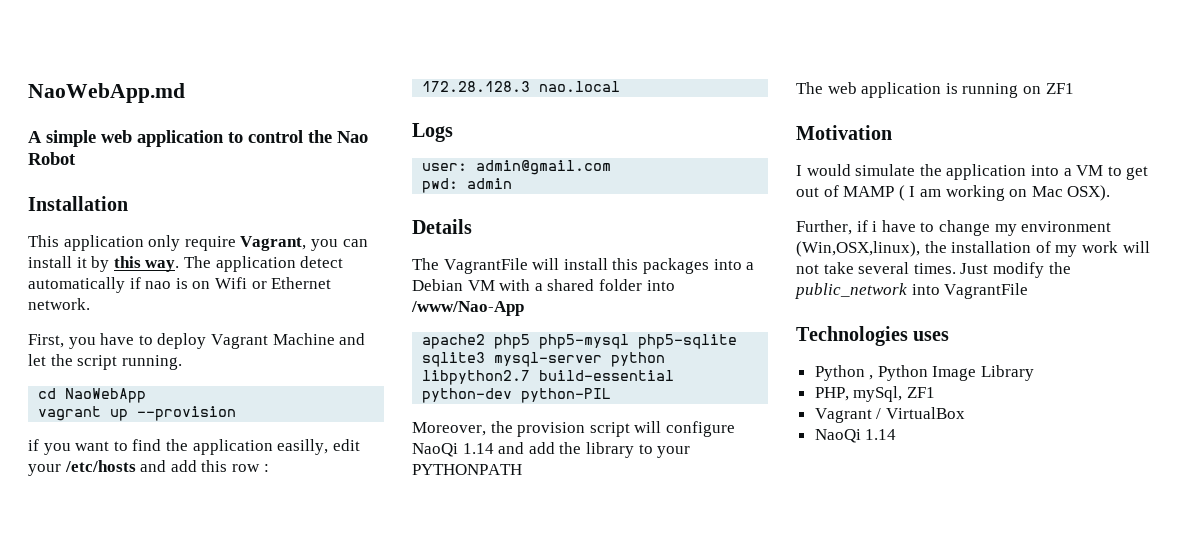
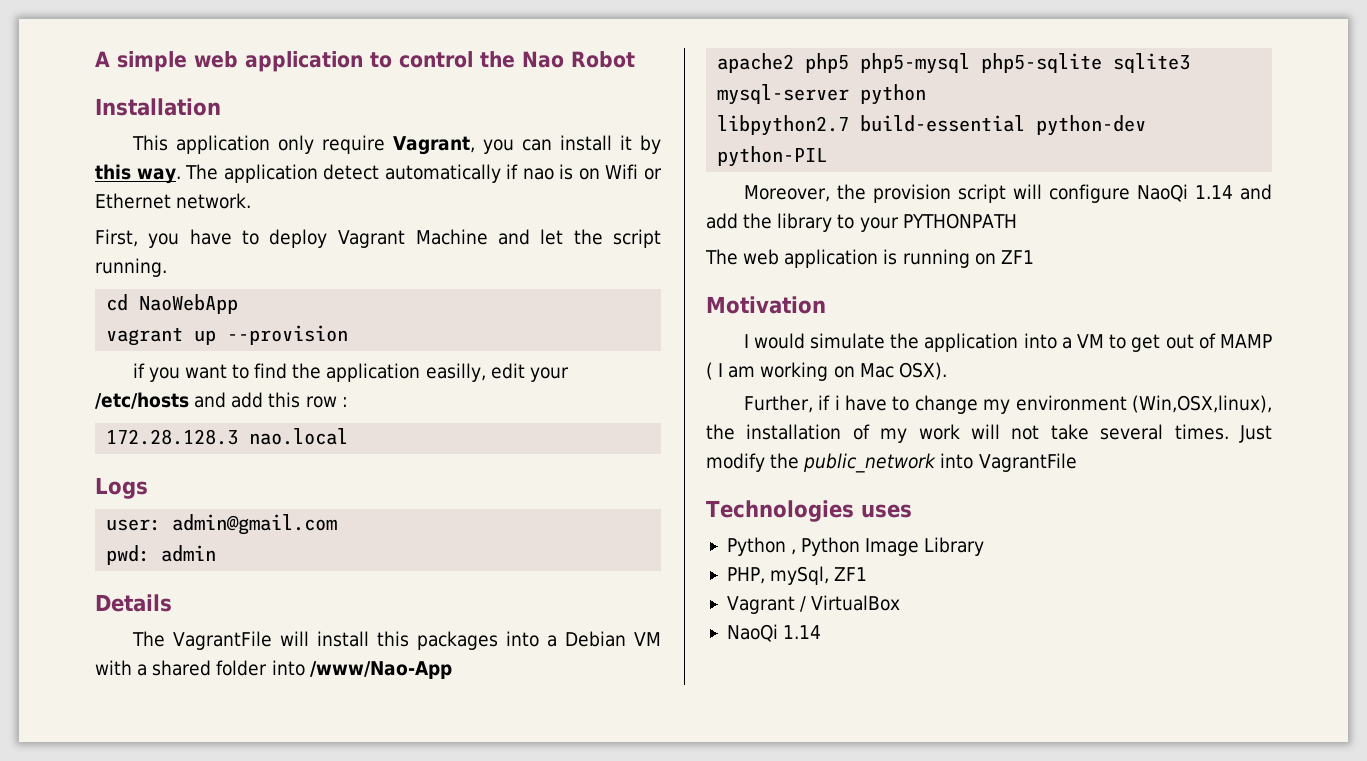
[28,83,185,103] NaoWebApp.md // -> (95, 59) none

